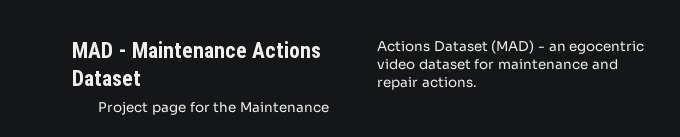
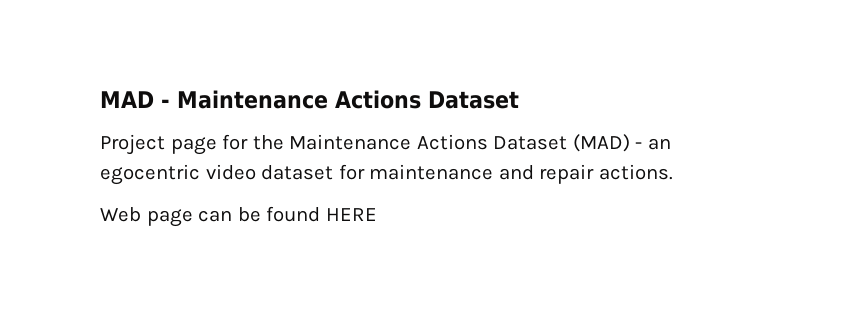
(477, 82) none -> [100,206,377,227] // Web page can be found HERE

